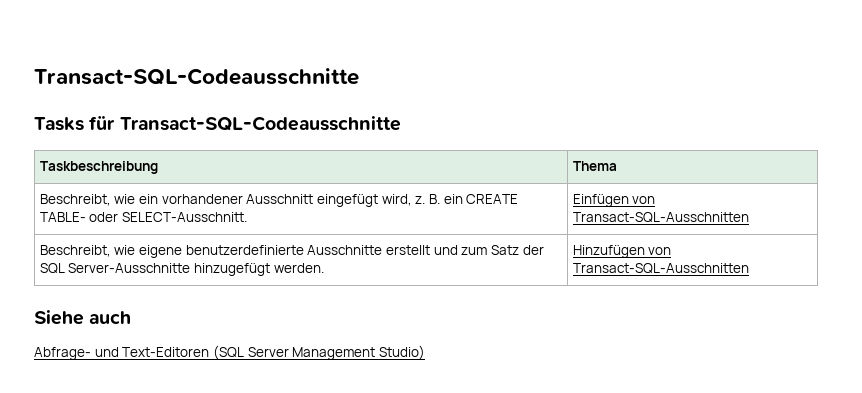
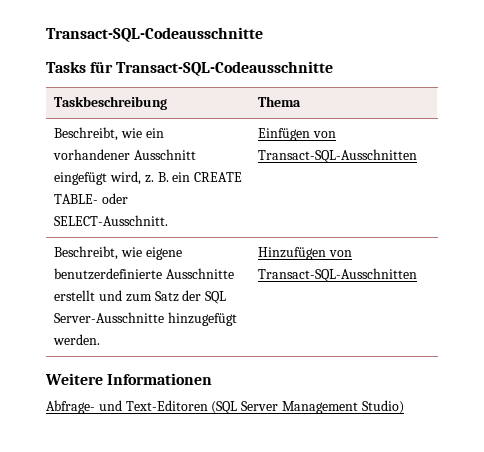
[34,310,132,325] Siehe auch -> [45,373,213,385] Weitere Informationen

